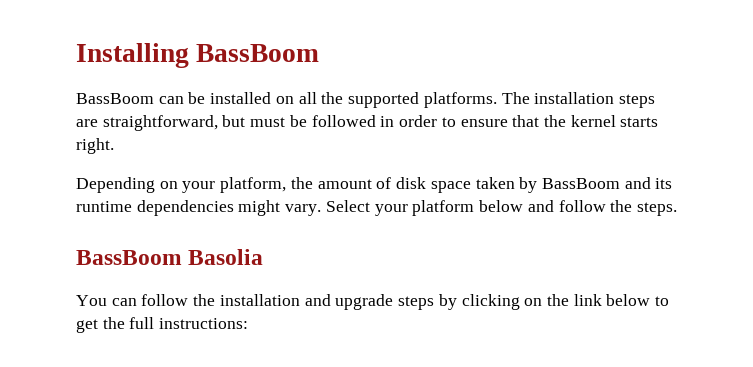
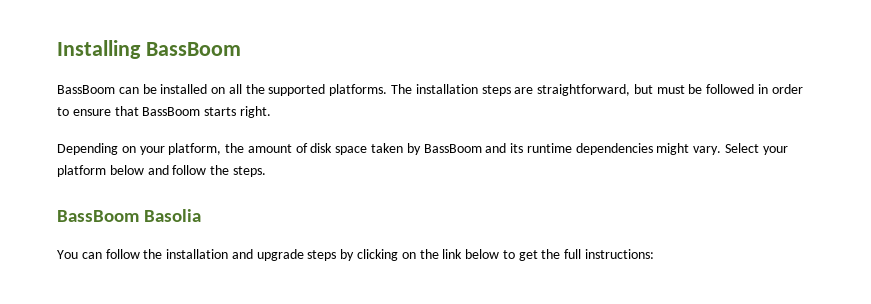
[543,115,616,127] the kernel -> [142,107,201,116] BassBoom

